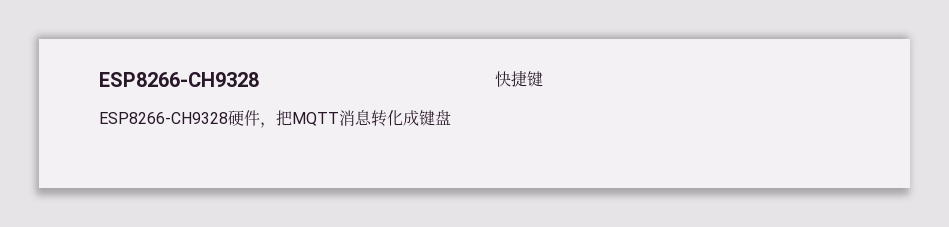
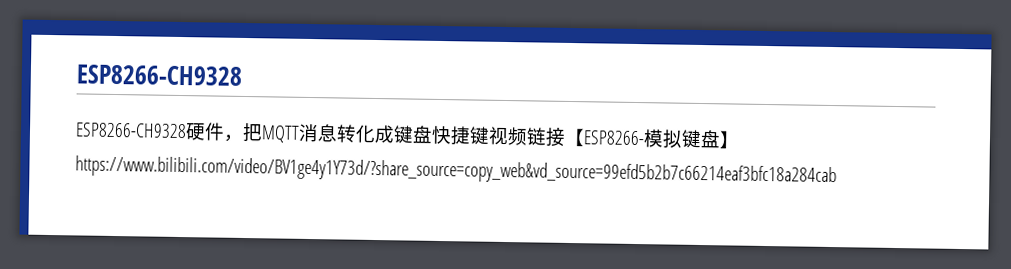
(543, 79) none -> [488,126,740,149] [75,155,837,188] 视频链接【ESP8266-模拟键盘】https://www.bilibili.com/video/BV1ge4y1Y73d/?share_source=copy_web&vd_source=99efd5b2b7c66214eaf3bfc18a284cab

